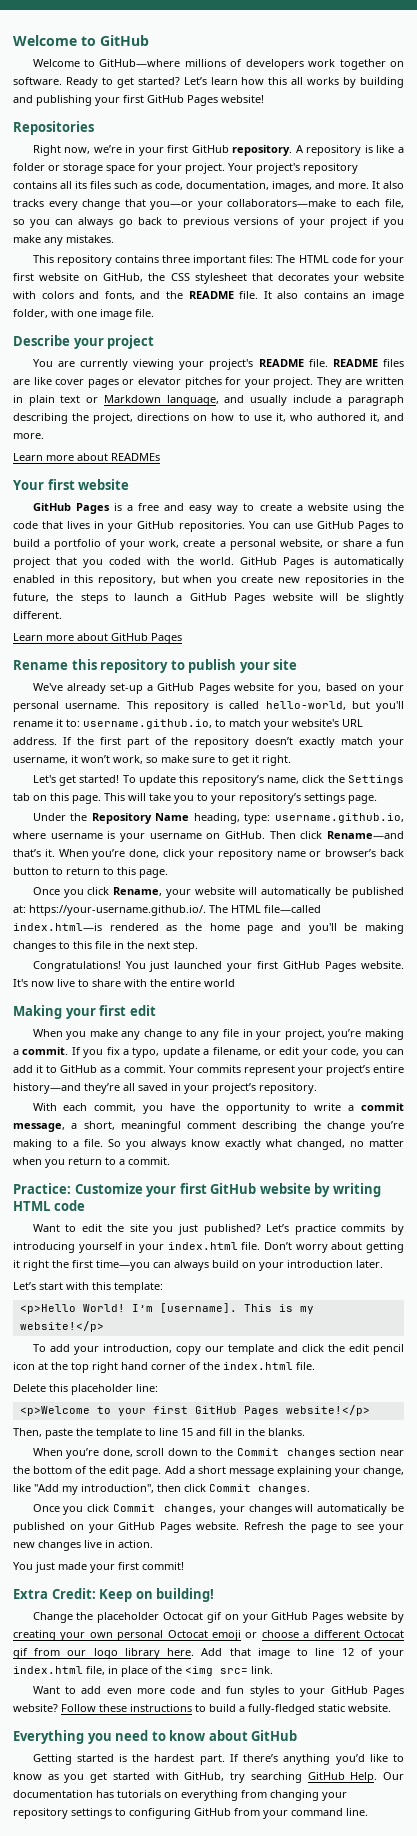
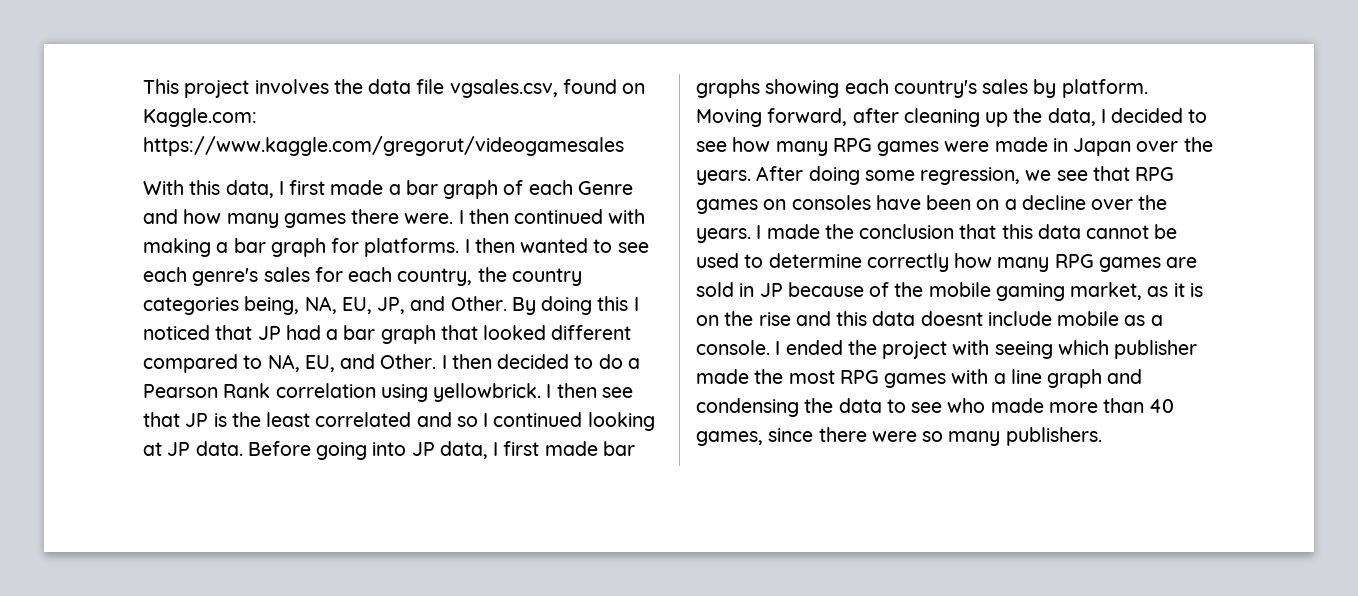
[13,35,149,46] [32,59,404,70] [13,77,405,88] [13,95,264,106] [13,121,94,135] [32,145,405,156] [13,163,358,174] [13,181,404,192] [13,199,404,210] [13,217,404,228] [13,235,114,246] [32,255,404,266] [13,273,404,284] [13,291,404,302] [13,309,154,320] [13,335,155,349] [32,359,404,370] [13,377,404,388] [13,395,404,406] [13,413,404,424] [13,433,44,439] [13,453,160,461] [13,479,130,490] [32,503,404,514] [13,521,404,532] [13,539,405,550] [13,557,404,568] [13,575,404,586] [13,593,404,604] [13,611,62,619] [13,633,182,644] [13,659,298,673] [32,683,405,694] [13,701,404,712] [13,719,363,730] [13,737,405,748] [13,755,291,766] [32,775,404,786] [13,793,377,804] [32,813,404,824] [13,831,404,842] [13,849,404,860] [13,867,168,878] [32,887,404,898] [13,905,321,916] [13,923,405,934] [13,941,198,952] [32,961,404,972] [13,979,235,987] [13,1005,156,1019] [32,1029,404,1040] [13,1047,404,1058] [13,1065,404,1076] [13,1083,317,1094] [32,1103,404,1114] [13,1121,404,1132] [13,1139,404,1150] [13,1157,170,1168] [13,1183,381,1197] [13,1200,85,1211] [32,1224,404,1235] [13,1242,405,1253] [13,1260,383,1271] [13,1282,163,1293] [19,1303,314,1314] [19,1321,104,1332] [32,1344,405,1355] [13,1362,315,1373] [13,1384,158,1395] [19,1405,370,1416] [13,1428,305,1439] [32,1448,404,1459] [13,1466,404,1477] [13,1484,310,1495] [32,1504,404,1515] [13,1522,404,1533] [13,1540,153,1551] [13,1562,184,1573] [13,1588,215,1602] [32,1612,404,1623] [13,1630,404,1641] [13,1648,404,1659] [13,1666,273,1677] [32,1686,404,1697] [13,1704,391,1715] [13,1730,298,1744] [32,1754,405,1765] [13,1772,404,1783] [13,1790,347,1801] [13,1808,368,1819] Welcome to GitHub // Welcome to GitHub—where millions of developers work together on software. Ready to get started? Let’s learn how this all works by building and publishing your first GitHub Pages website! // Repositories // Right now, we’re in your first GitHub repository. A repository is like a folder or storage space for your project. Your project's repository contains all its files such as code, documentation, images, and more. It also tracks every change that you—or your collaborators—make to each file, so you can always go back to previous versions of your project if you make any mistakes. // This repository contains three important files: The HTML code for your first website on GitHub, the CSS stylesheet that decorates your website with colors and fonts, and the README file. It also contains an image folder, with one image file. // Describe your project // You are currently viewing your project's README file. README files are like cover pages or elevator pitches for your project. They are written in plain text or Markdown language, and usually include a paragraph describing the project, directions on how to use it, who authored it, and more. // Learn more about READMEs // Your first website // GitHub Pages is a free and easy way to create a website using the code that lives in your GitHub repositories. You can use GitHub Pages to build a portfolio of your work, create a personal website, or share a fun project that you coded with the world. GitHub Pages is automatically enabled in this repository, but when you create new repositories in the future, the steps to launch a GitHub Pages website will be slightly different. // Learn more about GitHub Pages // Rename this repository to publish your site // We've already set-up a GitHub Pages website for you, based on your personal username. This repository is called hello-world, but you'll rename it to: username.github.io, to match your website's URL address. If the first part of the repository doesn’t exactly match your username, it won’t work, so make sure to get it right. // Let's get started! To update this repository’s name, click the Settings tab on this page. This will take you to your repository’s settings page. // Under the Repository Name heading, type: username.github.io, where username is your username on GitHub. Then click Rename—and that’s it. When you’re done, click your repository name or browser’s back button to return to this page. // Once you click Rename, your website will automatically be published at: https://your-username.github.io/. The HTML file—called index.html—is rendered as the home page and you'll be making changes to this file in the next step. // Congratulations! You just launched your first GitHub Pages website. It's now live to share with the entire world // Making your first edit // When you make any change to any file in your project, you’re making a commit. If you fix a typo, update a filename, or edit your code, you can add it to GitHub as a commit. Your commits represent your project’s entire history—and they’re all saved in your project’s repository. // With each commit, you have the opportunity to write a commit message, a short, meaningful comment describing the change you’re making to a file. So you always know exactly what changed, no matter when you return to a commit. // Practice: Customize your first GitHub website by writing HTML code // Want to edit the site you just published? Let’s practice commits by introducing yourself in your index.html file. Don’t worry about getting it right the first time—you can always build on your introduction later. // Let’s start with this template: // <p>Hello World! I’m [username]. This is my website!</p> // To add your introduction, copy our template and click the edit pencil icon at the top right hand corner of the index.html file. // Delete this placeholder line: // <p>Welcome to your first GitHub Pages website!</p> // Then, paste the template to line 15 and fill in the blanks. // When you’re done, scroll down to the Commit changes section near the bottom of the edit page. Add a short message explaining your change, like "Add my introduction", then click Commit changes. // Once you click Commit changes, your changes will automatically be published on your GitHub Pages website. Refresh the page to see your new changes live in action. // You just made your first commit! // Extra Credit: Keep on building! // Change the placeholder Octocat gif on your GitHub Pages website by creating your own personal Octocat emoji or choose a different Octocat gif from our logo library here. Add that image to line 12 of your index.html file, in place of the <img src= link. // Want to add even more code and fun styles to your GitHub Pages website? Follow these instructions to build a fully-fledged static website. // Everything you need to know about GitHub // Getting started is the hardest part. If there’s anything you’d like to know as you get started with GitHub, try searching GitHub Help. Our documentation has tutorials on everything from changing your repository settings to configuring GitHub from your command line. -> [143,79,646,98] [143,108,257,127] [143,136,624,156] [143,180,633,199] [143,209,646,228] [143,238,649,257] [143,267,582,286] [143,296,639,315] [143,325,632,344] [143,354,640,373] [143,383,633,402] [143,412,655,431] [143,441,635,460] [696,79,1148,98] [696,108,1208,127] [696,137,1213,156] [696,166,1175,185] [696,195,1168,214] [696,224,1178,243] [696,253,1198,272] [696,282,1203,301] [696,311,1163,326] [696,340,1198,359] [696,369,1143,388] [696,398,1175,417] [696,427,1102,446] This project involves the data file vgsales.csv, found on Kaggle.com: https://www.kaggle.com/gregorut/videogamesales // With this data, I first made a bar graph of each Genre and how many games there were. I then continued with making a bar graph for platforms. I then wanted to see each genre's sales for each country, the country categories being, NA, EU, JP, and Other. By doing this I noticed that JP had a bar graph that looked different compared to NA, EU, and Other. I then decided to do a Pearson Rank correlation using yellowbrick. I then see that JP is the least correlated and so I continued looking at JP data. Before going into JP data, I first made bar graphs showing each country's sales by platform. Moving forward, after cleaning up the data, I decided to see how many RPG games were made in Japan over the years. After doing some regression, we see that RPG games on consoles have been on a decline over the years. I made the conclusion that this data cannot be used to determine correctly how many RPG games are sold in JP because of the mobile gaming market, as it is on the rise and this data doesnt include mobile as a console. I ended the project with seeing which publisher made the most RPG games with a line graph and condensing the data to see who made more than 40 games, since there were so many publishers.

